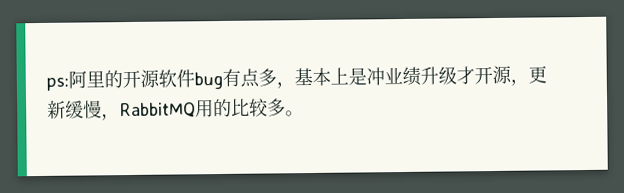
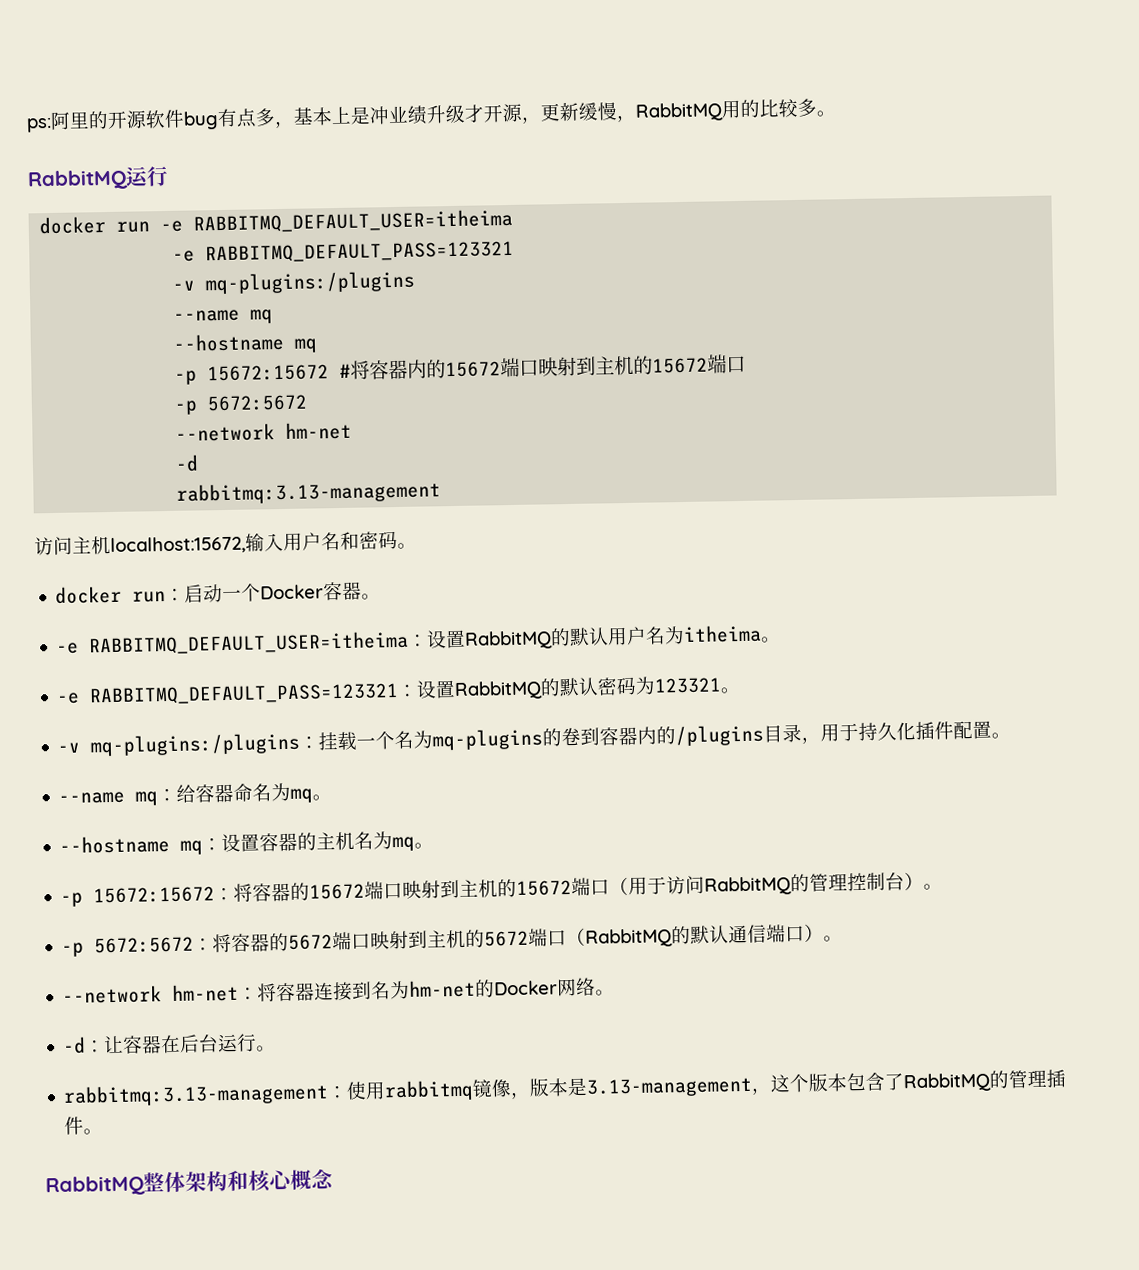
(304, 113) none -> [27,165,169,191] [39,208,514,235] [172,240,515,264] [172,270,416,295] [173,309,274,324] [173,332,319,353] [174,354,747,385] [174,394,309,415] [175,421,353,442] [175,454,200,472] [176,480,442,505] [34,530,417,556] [55,581,382,604] [56,624,782,656] [56,676,742,706] [57,720,1012,757] [58,782,333,806] [59,831,435,855] [60,871,944,907] [61,923,844,957] [62,977,616,1004] [62,1033,277,1054] [63,1069,1067,1107] [64,1116,104,1135] [45,1168,334,1197] // RabbitMQ运行 // docker run -e RABBITMQ_DEFAULT_USER=itheima // -e RABBITMQ_DEFAULT_PASS=123321 // -v mq-plugins:/plugins // --name mq // --hostname mq // -p 15672:15672 #将容器内的15672端口映射到主机的15672端口 // -p 5672:5672 // --network hm-net // -d // rabbitmq:3.13-management // 访问主机localhost:15672,输入用户名和密码。 // docker run：启动一个Docker容器。 // -e RABBITMQ_DEFAULT_USER=itheima：设置RabbitMQ的默认用户名为itheima。 // -e RABBITMQ_DEFAULT_PASS=123321：设置RabbitMQ的默认密码为123321。 // -v mq-plugins:/plugins：挂载一个名为mq-plugins的卷到容器内的/plugins目录，用于持久化插件配置。 // --name mq：给容器命名为mq。 // --hostname mq：设置容器的主机名为mq。 // -p 15672:15672：将容器的15672端口映射到主机的15672端口（用于访问RabbitMQ的管理控制台）。 // -p 5672:5672：将容器的5672端口映射到主机的5672端口（RabbitMQ的默认通信端口）。 // --network hm-net：将容器连接到名为hm-net的Docker网络。 // -d：让容器在后台运行。 // rabbitmq:3.13-management：使用rabbitmq镜像，版本是3.13-management，这个版本包含了RabbitMQ的管理插件。 // RabbitMQ整体架构和核心概念

